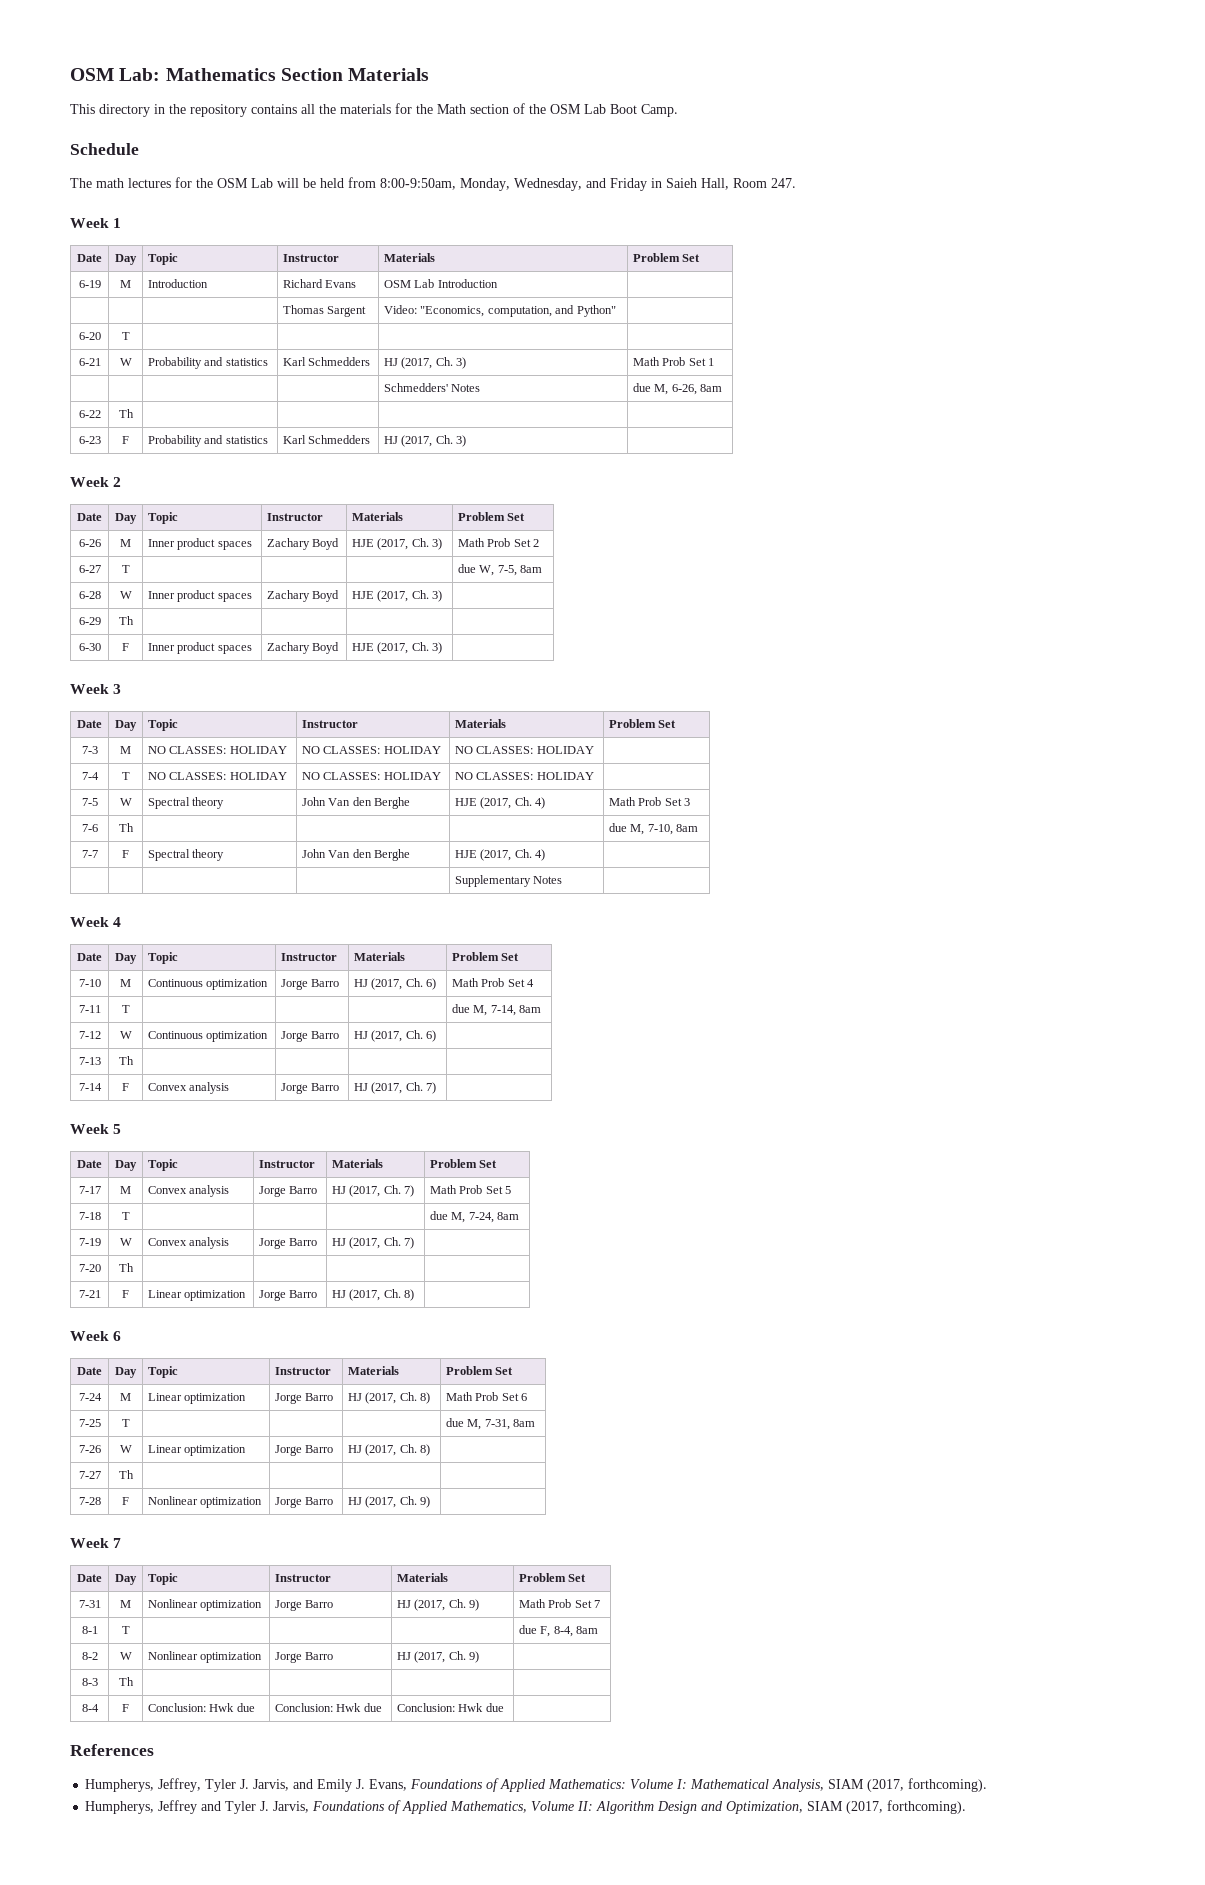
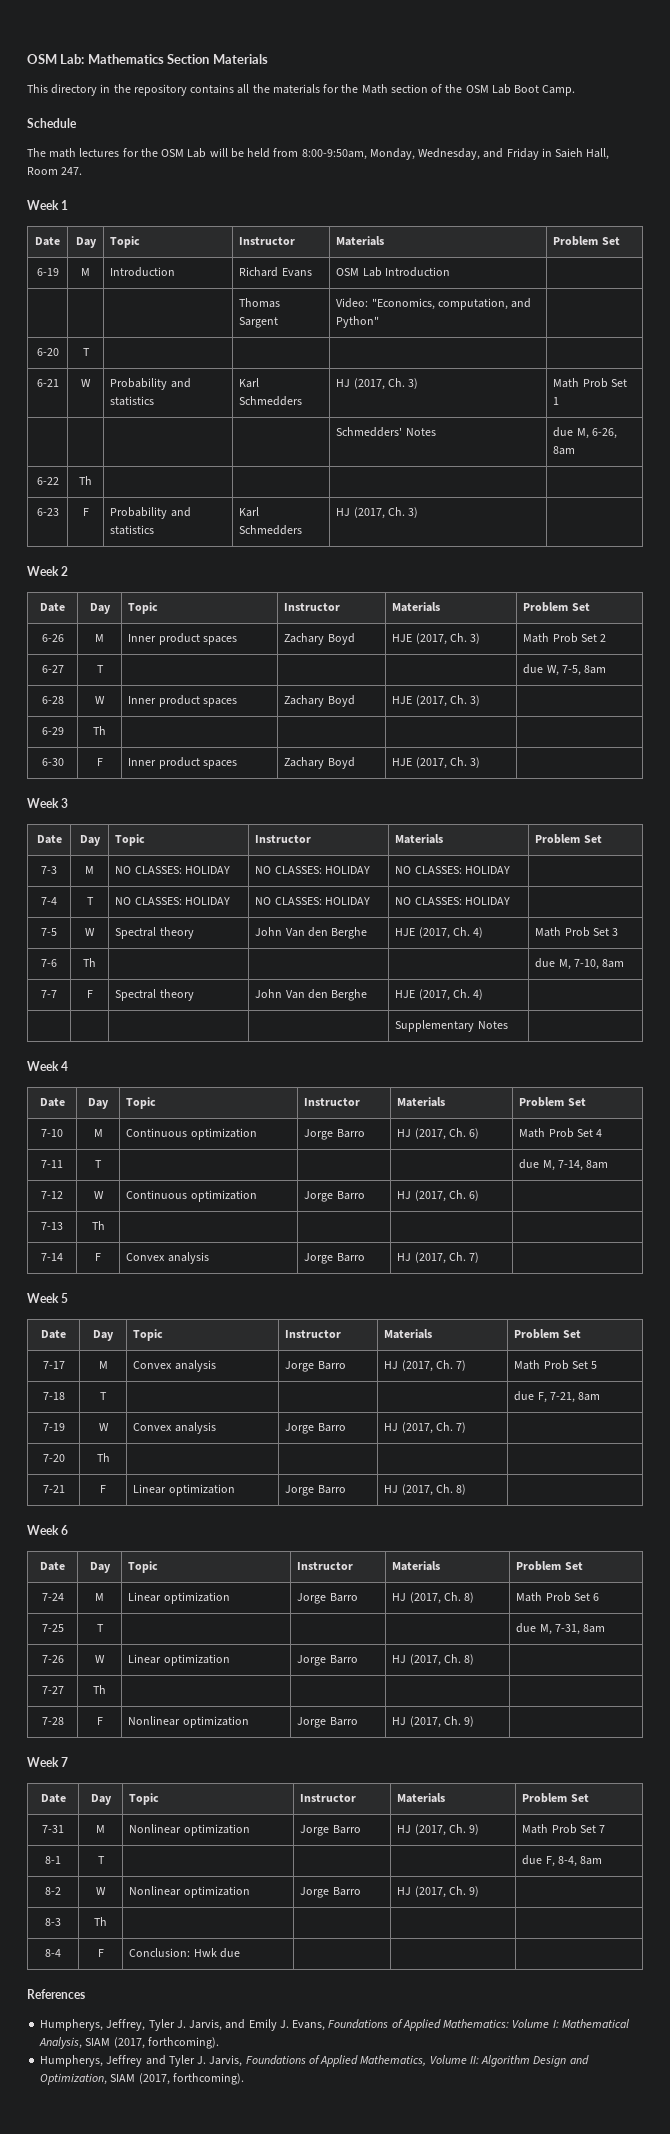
[451,1212,494,1223] M, 7-24, -> [537,1392,575,1403] F, 7-21,
[275,1703,382,1712] [397,1703,504,1712] Conclusion: Hwk due | Conclusion: Hwk due -> (240, 1953) |

